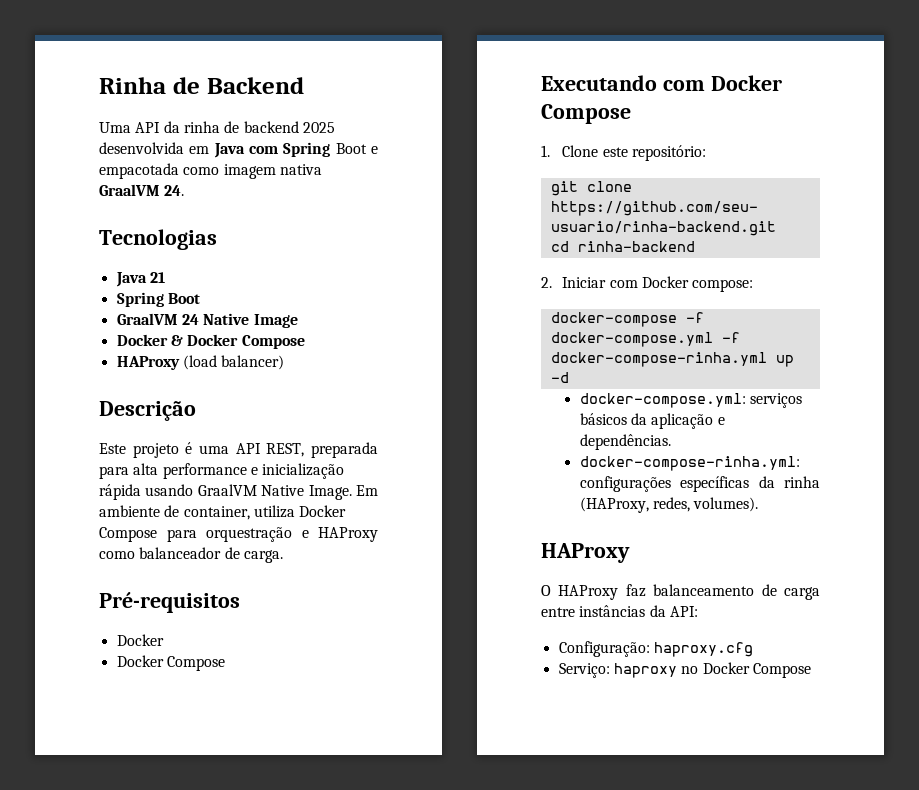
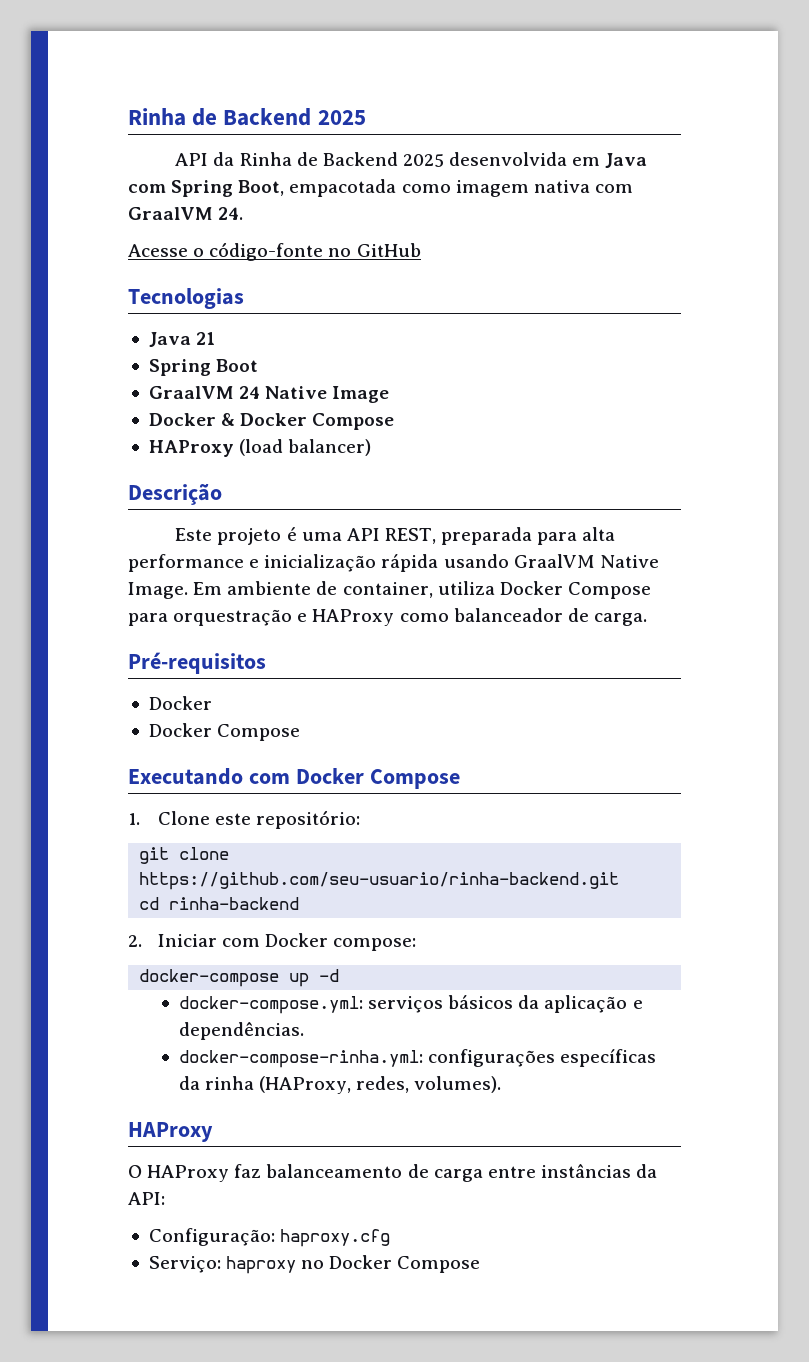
[99,77,304,94] [99,122,131,133] Rinha de Backend // Uma -> [128,108,366,126] Rinha de Backend 2025 //
[183,121,299,133] rinha de backend -> [239,152,398,166] Rinha de Backend
[335,143,378,154] Boot e -> [238,180,285,196] Boot,
(322, 169) none -> [594,184,633,193] com
(185, 190) none -> [128,242,421,261] // Acesse o código-fonte no GitHub
[685,312,704,323] [550,332,740,347] [550,352,767,367] -f docker-compose.yml -f docker-compose-rinha.yml -> (280, 978) none

